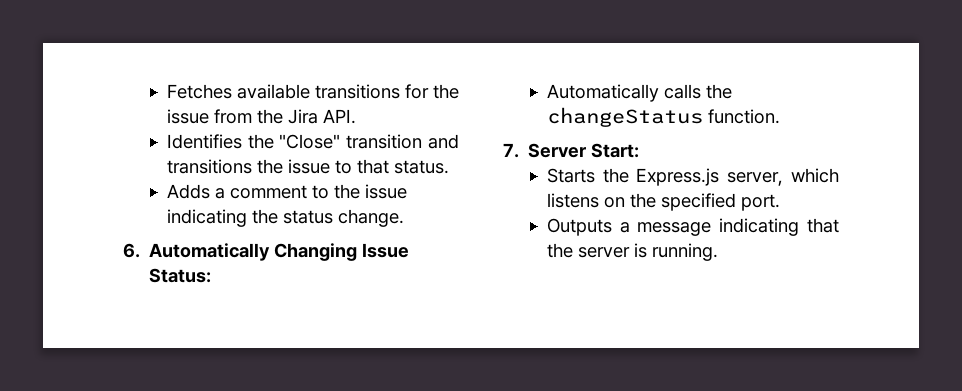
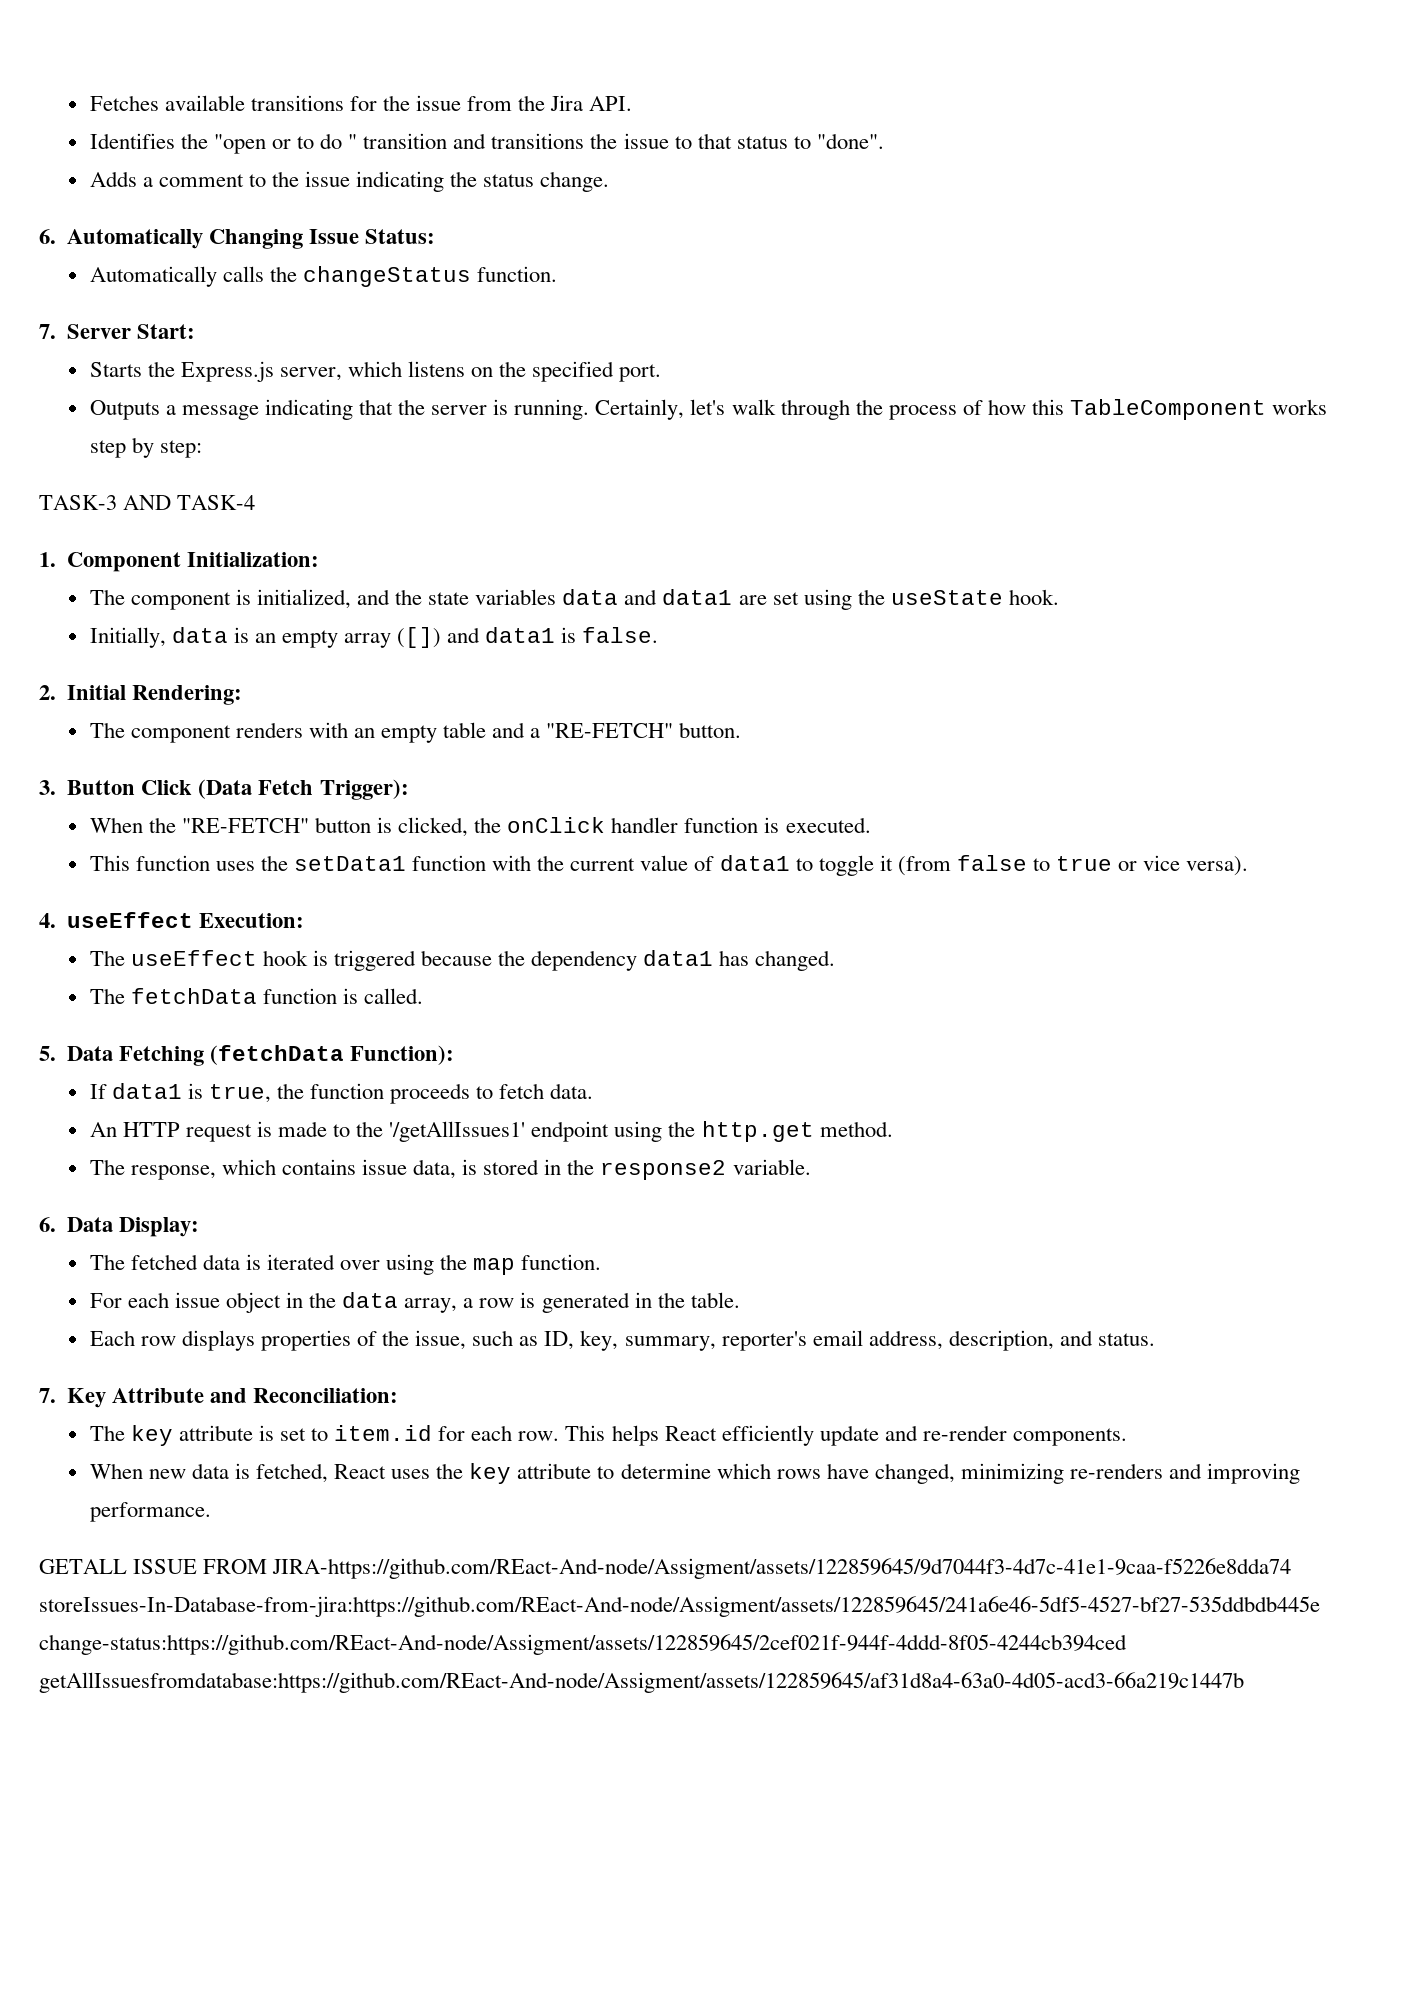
[279,134,341,149] "Close" -> [213,133,358,154] "open or to do "
[393,160,449,174] status. -> [736,133,884,149] status to "done".
(718, 252) none -> [595,399,1328,420] [89,437,202,458] [39,495,256,510] [39,552,320,572] [89,589,1059,610] [89,627,659,648] [39,685,243,705] [89,722,742,743] [39,779,409,800] [89,817,871,837] [89,855,1249,876] [39,912,305,928] [89,950,836,971] [89,988,424,1004] [39,1045,455,1066] [89,1083,594,1104] [89,1121,893,1142] [89,1159,811,1180] [39,1217,200,1237] [89,1254,602,1275] [89,1292,740,1313] [89,1330,1155,1351] [39,1388,399,1408] [89,1425,1127,1446] [89,1463,1301,1484] [89,1502,211,1522] [39,1558,1292,1579] [39,1596,1320,1617] [39,1634,1127,1655] [39,1672,1244,1693] Certainly, let's walk through the process of how this TableComponent works step by step: // TASK-3 AND TASK-4 // 1. Component Initialization: // The component is initialized, and the state variables data and data1 are set using the useState hook. // Initially, data is an empty array ([]) and data1 is false. // 2. Initial Rendering: // The component renders with an empty table and a "RE-FETCH" button. // 3. Button Click (Data Fetch Trigger): // When the "RE-FETCH" button is clicked, the onClick handler function is executed. // This function uses the setData1 function with the current value of data1 to toggle it (from false to true or vice versa). // 4. useEffect Execution: // The useEffect hook is triggered because the dependency data1 has changed. // The fetchData function is called. // 5. Data Fetching (fetchData Function): // If data1 is true, the function proceeds to fetch data. // An HTTP request is made to the '/getAllIssues1' endpoint using the http.get method. // The response, which contains issue data, is stored in the response2 variable. // 6. Data Display: // The fetched data is iterated over using the map function. // For each issue object in the data array, a row is generated in the table. // Each row displays properties of the issue, such as ID, key, summary, reporter's email address, description, and status. // 7. Key Attribute and Reconciliation: // The key attribute is set to item.id for each row. This helps React efficiently update and re-render components. // When new data is fetched, React uses the key attribute to determine which rows have changed, minimizing re-renders and improving performance. // GETALL ISSUE FROM JIRA-https://github.com/REact-And-node/Assigment/assets/122859645/9d7044f3-4d7c-41e1-9caa-f5226e8dda74 storeIssues-In-Database-from-jira:https://github.com/REact-And-node/Assigment/assets/122859645/241a6e46-5df5-4527-bf27-535ddbdb445e change-status:https://github.com/REact-And-node/Assigment/assets/122859645/2cef021f-944f-4ddd-8f05-4244cb394ced getAllIssuesfromdatabase:https://github.com/REact-And-node/Assigment/assets/122859645/af31d8a4-63a0-4d05-acd3-66a219c1447b

